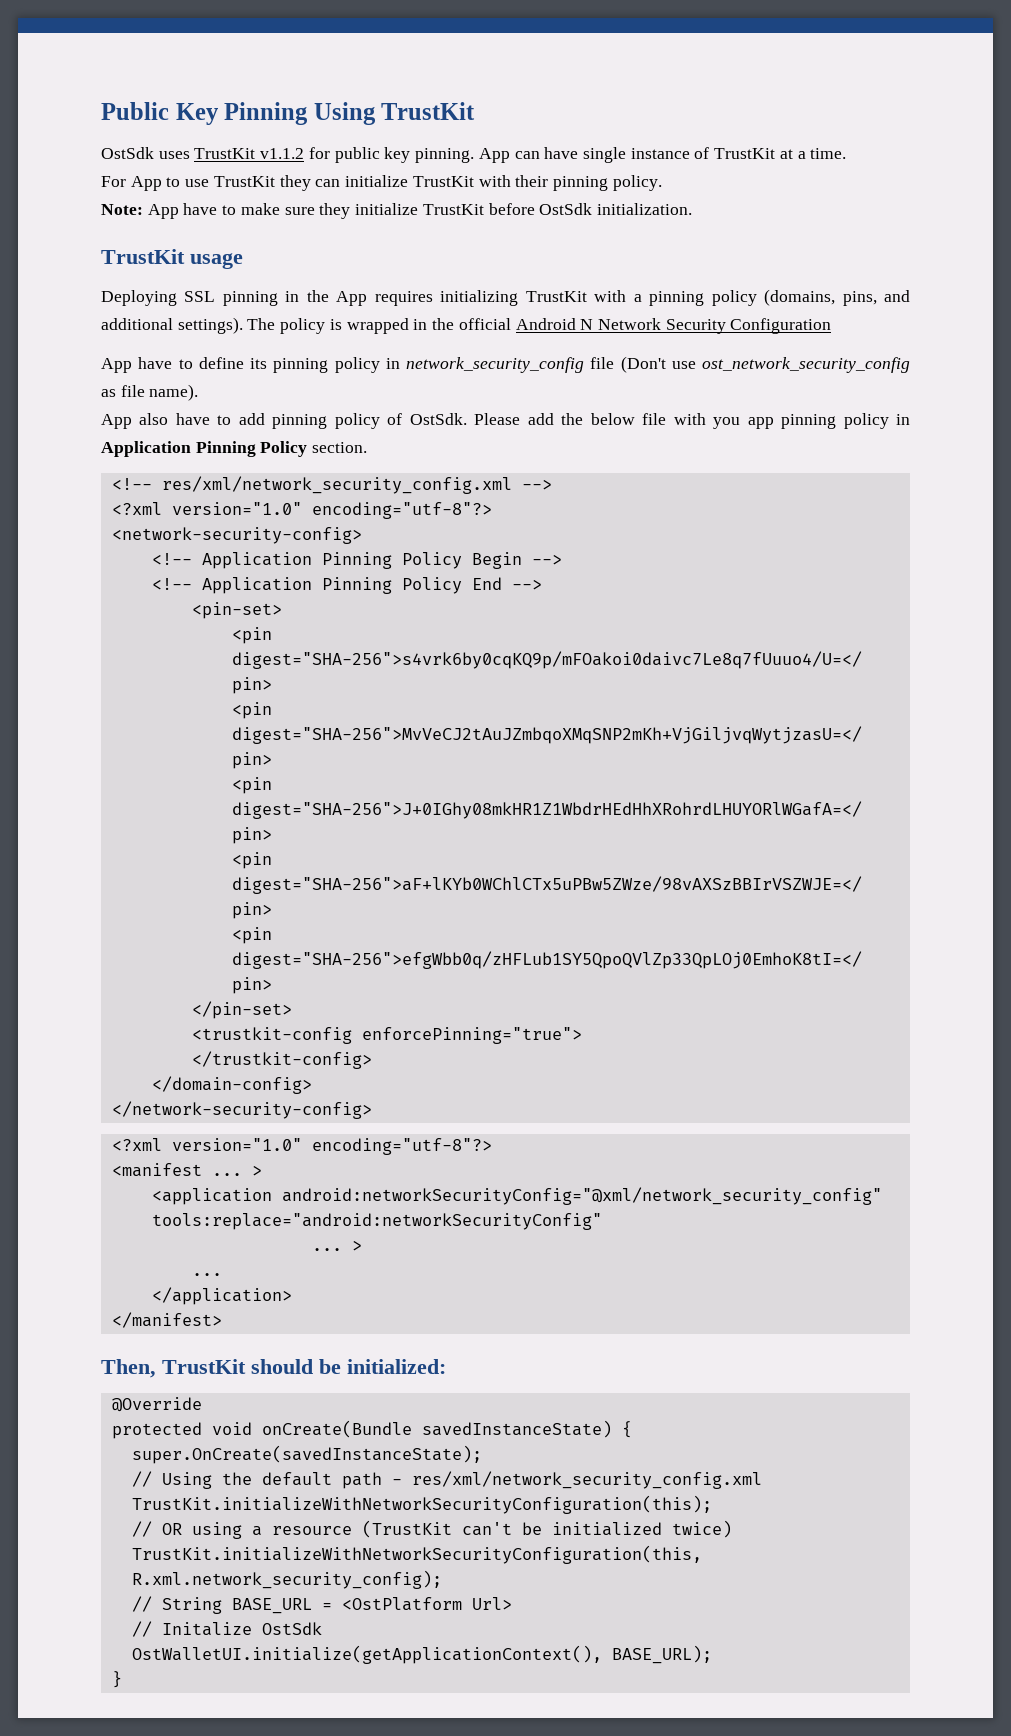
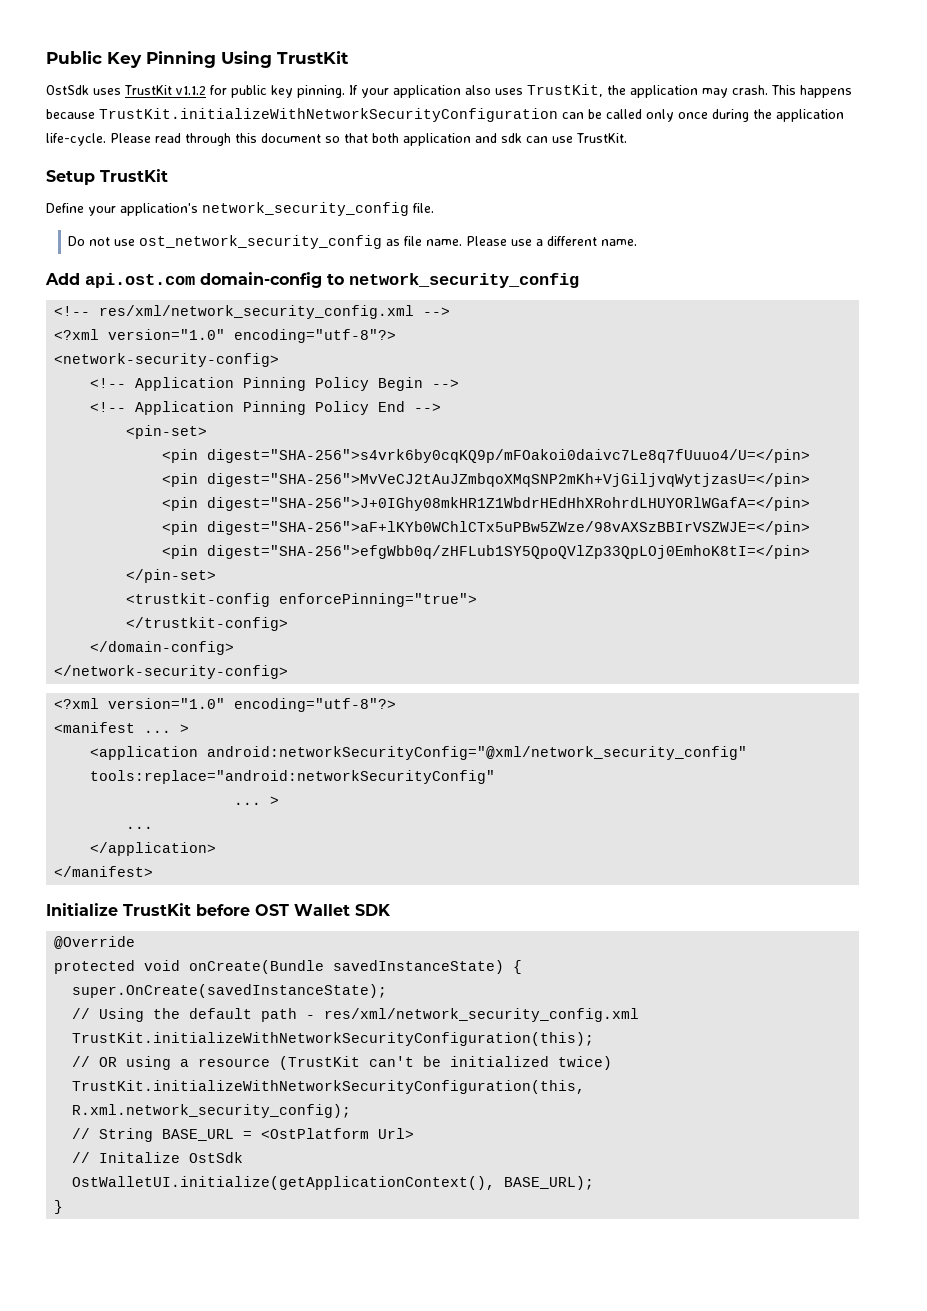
[478,147,847,163] [101,175,662,191] [101,203,692,219] [101,249,243,269] [101,289,911,306] [101,317,832,334] [101,356,910,373] [101,384,199,401] [101,413,911,429] [101,441,368,457] App can have single instance of TrustKit at a time. // For App to use TrustKit they can initialize TrustKit with their pinning policy. // Note: App have to make sure they initialize TrustKit before OstSdk initialization. // TrustKit usage // Deploying SSL pinning in the App requires initializing TrustKit with a pinning policy (domains, pins, and additional settings). The policy is wrapped in the official Android N Network Security Configuration // App have to define its pinning policy in network_security_config file (Don't use ost_network_security_config as file name). // App also have to add pinning policy of OstSdk. Please add the below file with you app pinning policy in Application Pinning Policy section. -> [349,84,852,98] [46,108,844,122] [46,133,627,146] [46,169,168,185] [46,202,434,216] [68,235,638,249] [45,272,579,288] If your application also uses TrustKit, the application may crash. This happens because TrustKit.initializeWithNetworkSecurityConfiguration can be called only once during the application life-cycle. Please read through this document so that both application and sdk can use TrustKit. // Setup TrustKit // Define your application's network_security_config file. // Do not use ost_network_security_config as file name. Please use a different name. // Add api.ost.com domain-config to network_security_config
[101,1359,446,1378] Then, TrustKit should be initialized: -> [46,903,391,916] Initialize TrustKit before OST Wallet SDK

